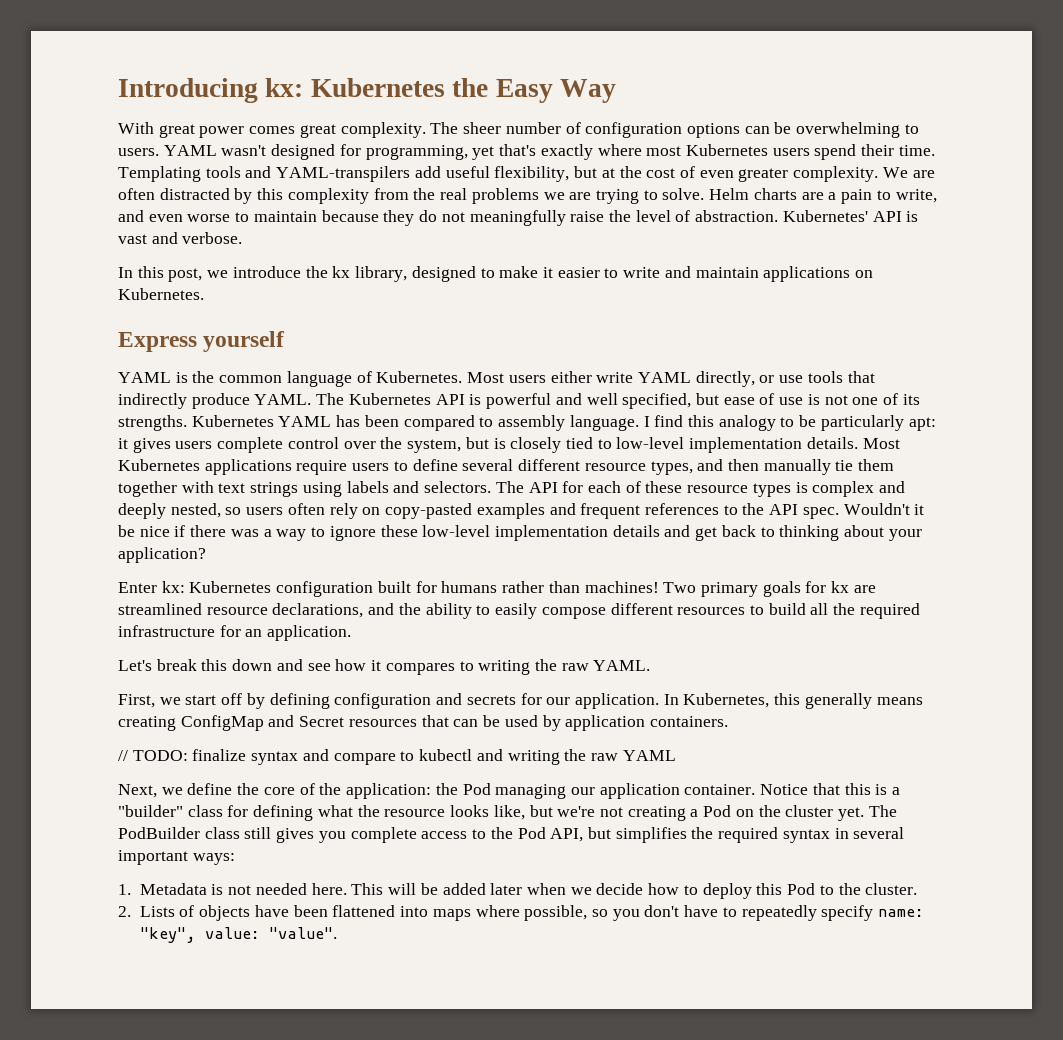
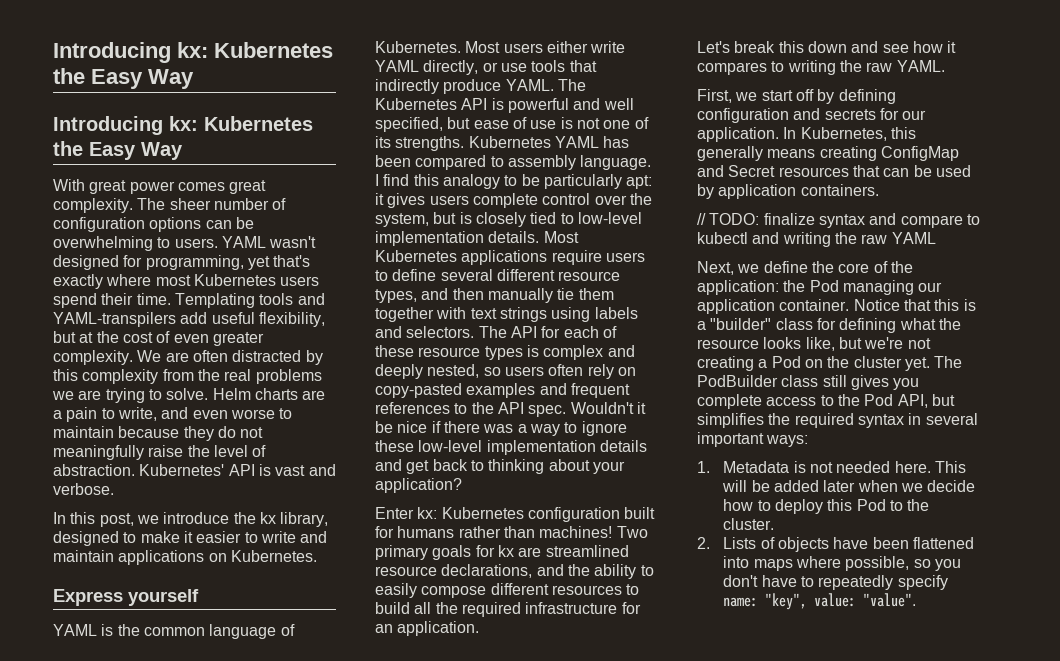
[118,78,617,103] Introducing kx: Kubernetes the Easy Way -> [53,42,333,63] [53,68,194,89] [53,116,313,135] [53,141,183,160] Introducing kx: Kubernetes the Easy Way // Introducing kx: Kubernetes the Easy Way

